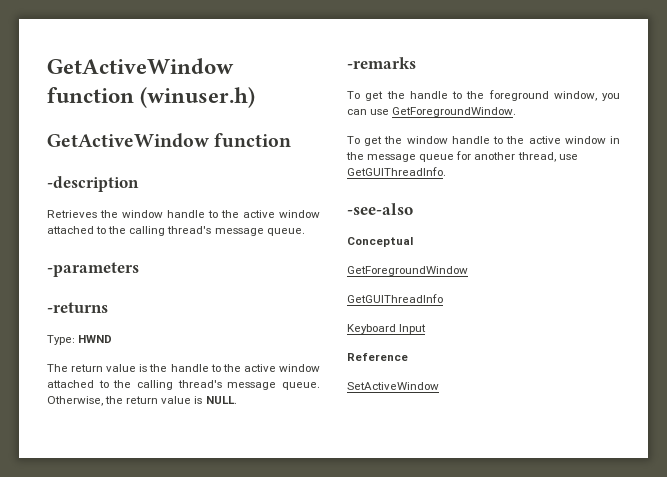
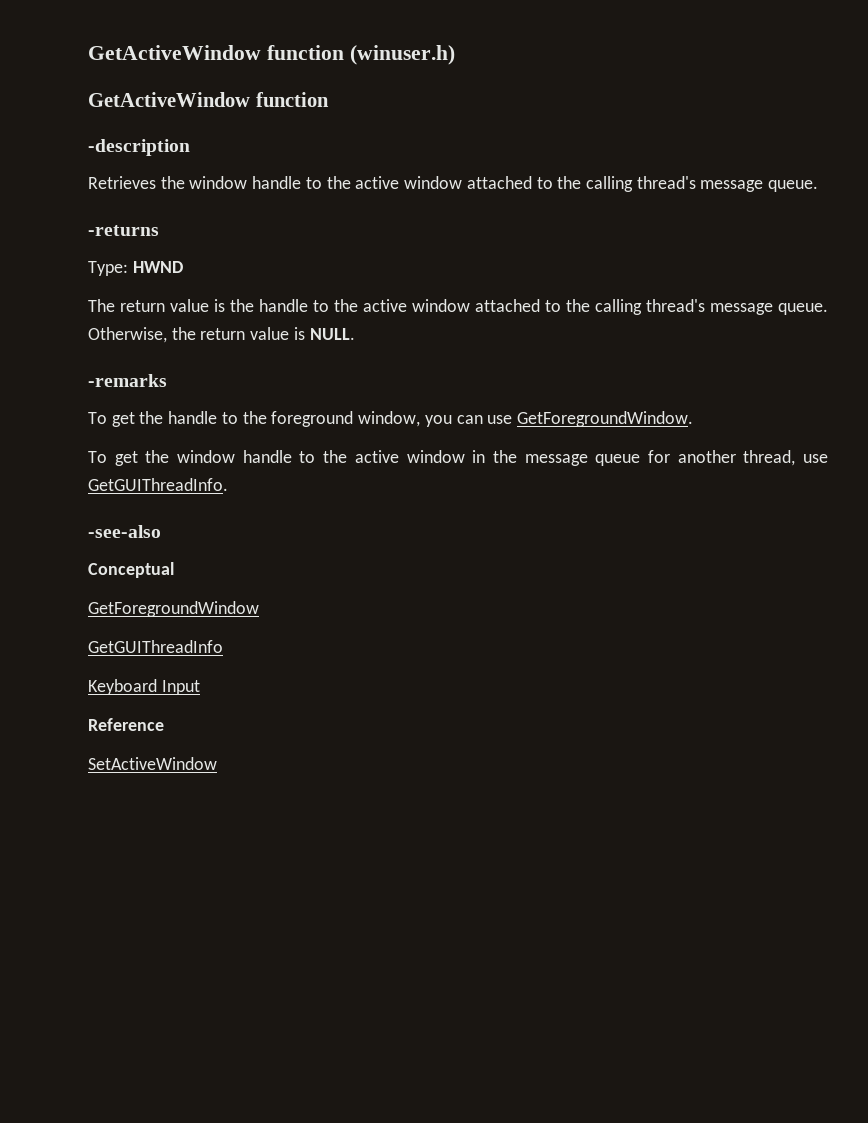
[47,262,139,277] // -parameters -> (819, 186) none

